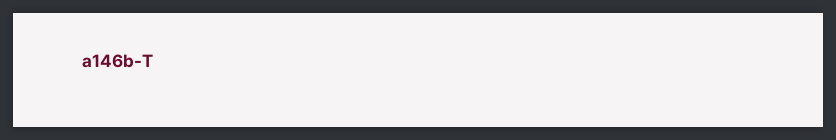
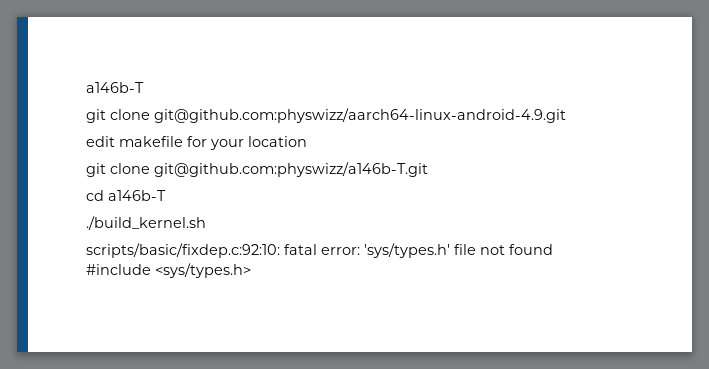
[82,54,153,68] a146b-T -> [86,82,144,93] [86,108,566,123] [86,136,307,150] [86,162,428,177] [86,190,166,201] [86,216,206,230] [86,243,553,258] [86,263,251,278] a146b-T // git clone git@github.com:physwizz/aarch64-linux-android-4.9.git // edit makefile for your location // git clone git@github.com:physwizz/a146b-T.git // cd a146b-T // ./build_kernel.sh // scripts/basic/fixdep.c:92:10: fatal error: 'sys/types.h' file not found #include <sys/types.h>

